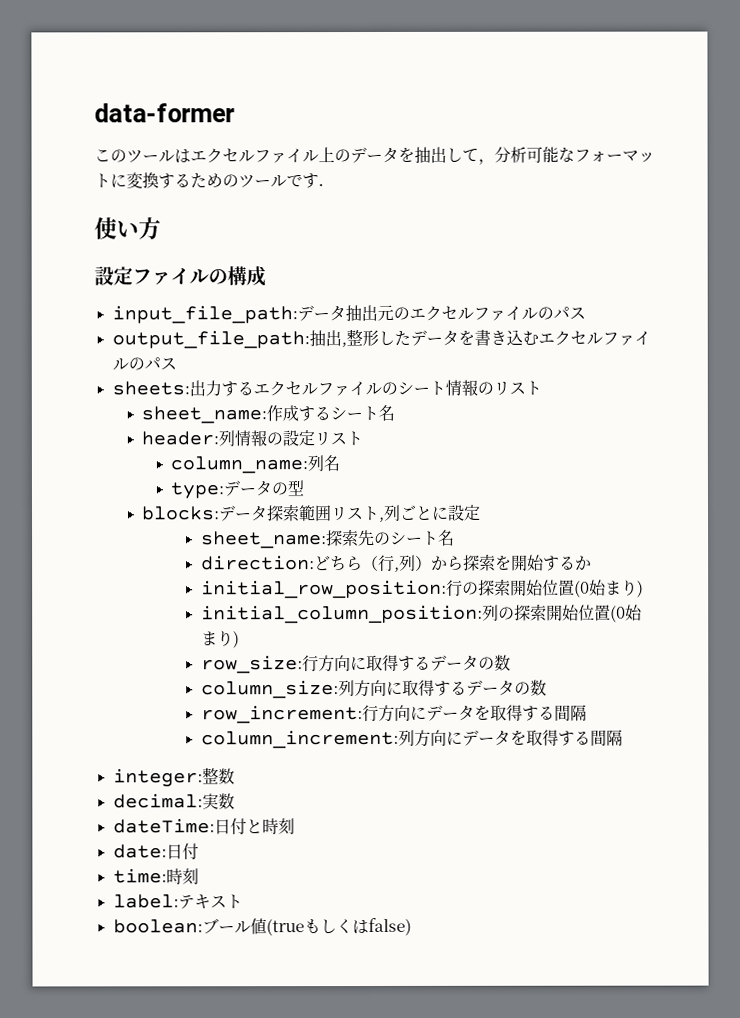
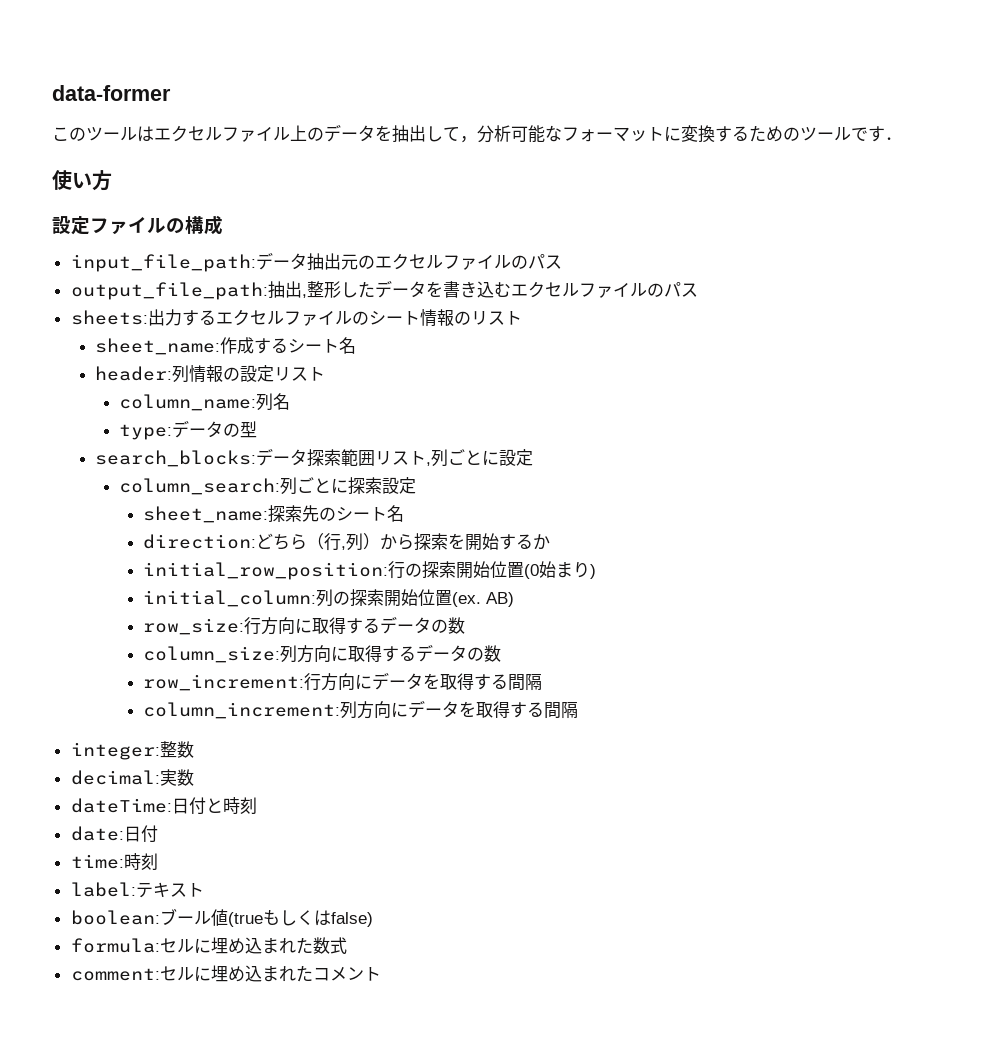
[140,506,220,521] blocks: -> [94,450,256,467] search_blocks:
(481, 512) none -> [118,477,416,495] // column_search:列ごとに探索設定
[200,604,483,624] initial_column_position: -> [143,590,317,607] initial_column:
[609,604,643,623] [200,630,240,649] (0始まり) -> [452,592,515,607] (ex. AB)
(412, 927) none -> [70,937,347,954] [70,965,381,982] // formula:セルに埋め込まれた数式 // comment:セルに埋め込まれたコメント

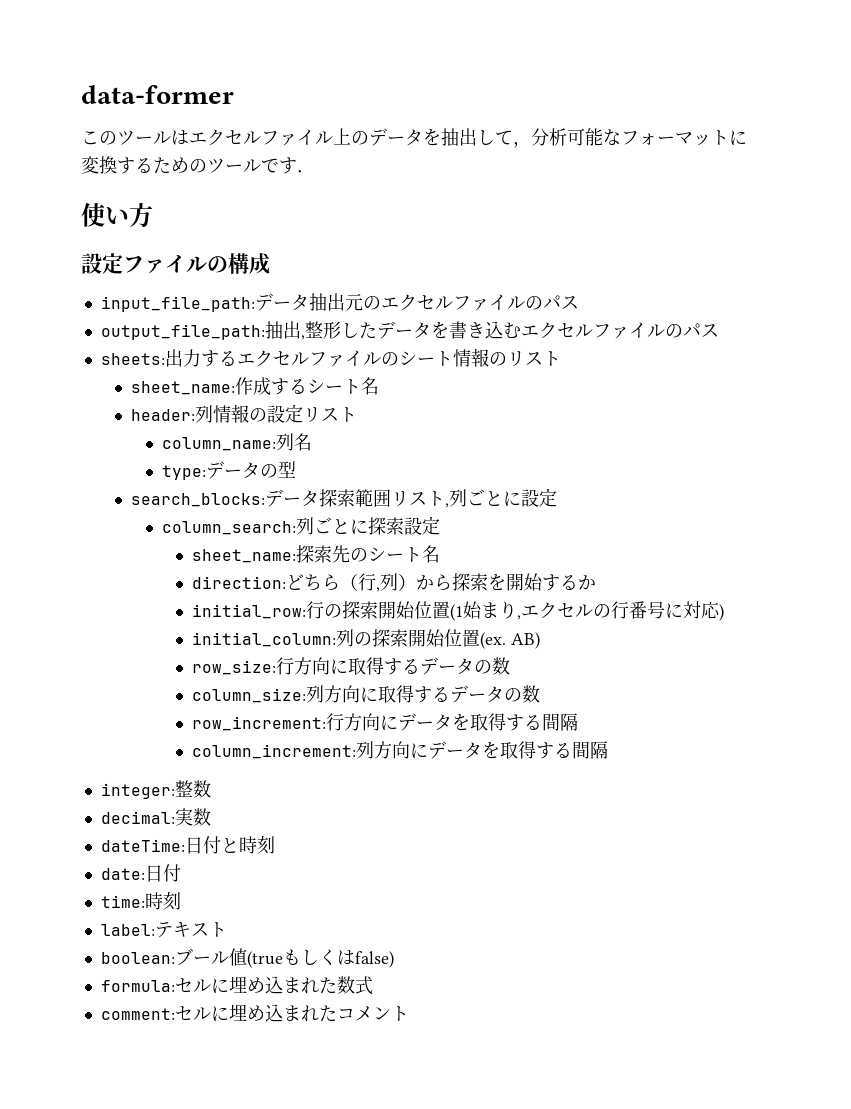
[143,562,389,580] initial_row_position: -> [192,604,307,619] initial_row:
[524,561,591,579] (0始まり -> [450,601,721,621] (1始まり,エクセルの行番号に対応

